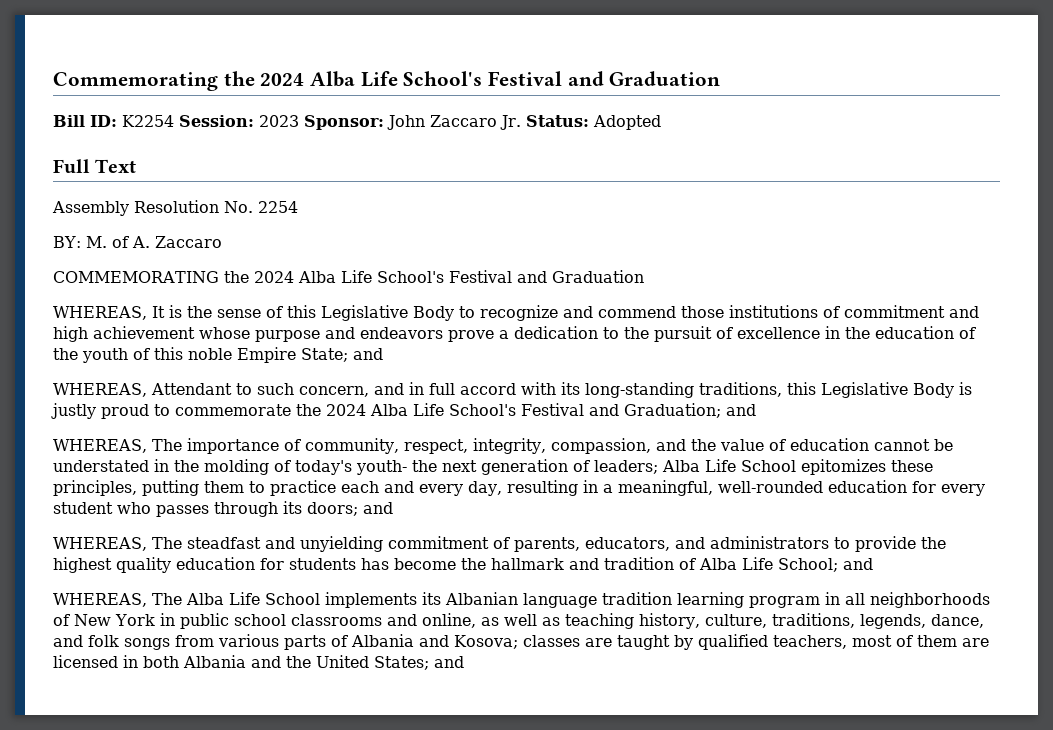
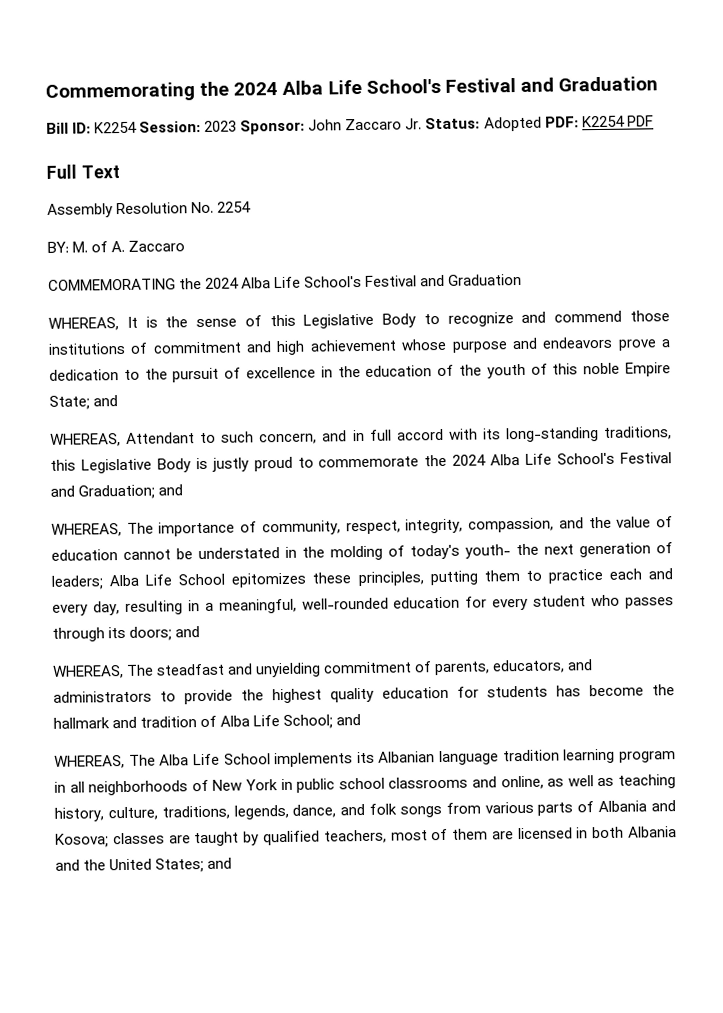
(661, 122) none -> [544,115,654,128] PDF: K2254 PDF

